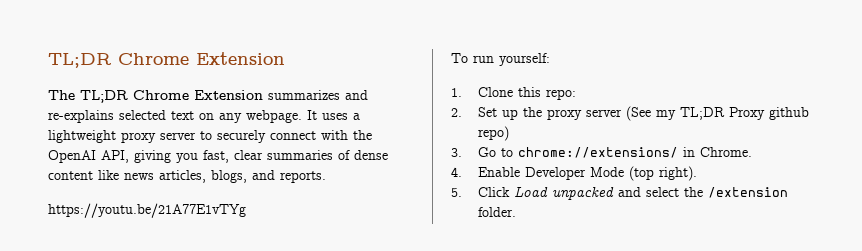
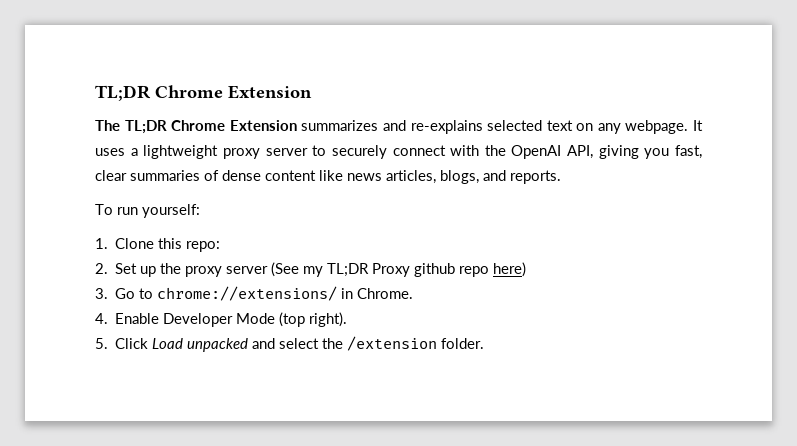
[48,203,246,218] // https://youtu.be/21A77E1vTYg -> (561, 177) none
[477,126,509,141] repo) -> [459,262,527,277] repo here)

